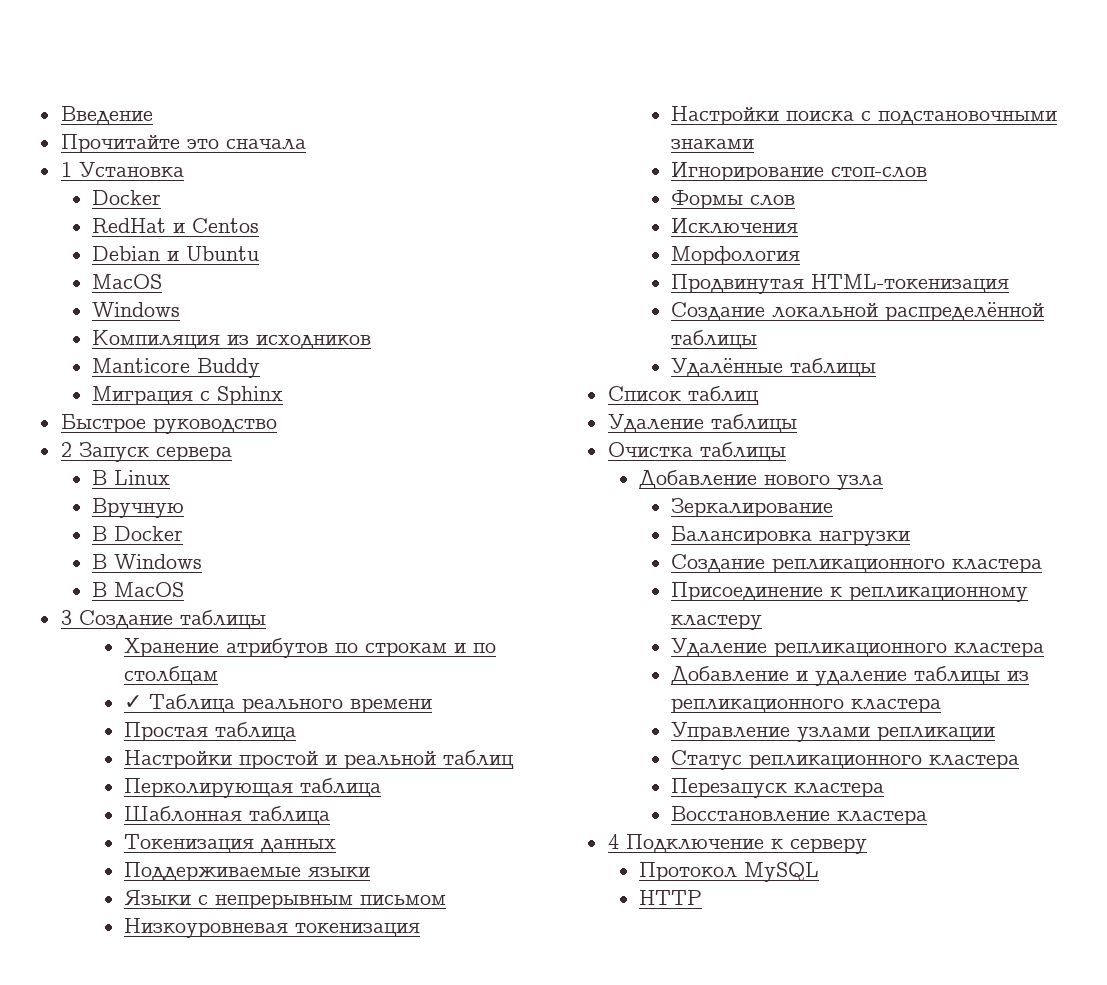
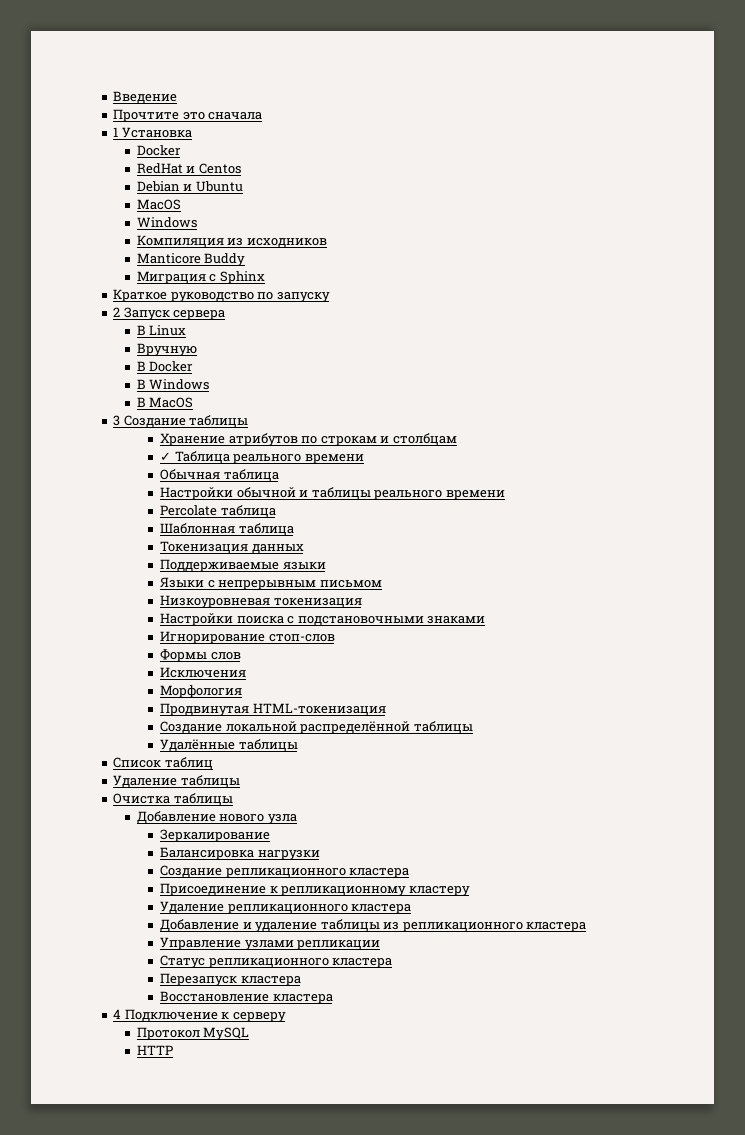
[60,134,180,153] Прочитайте -> [113,109,180,122] Прочтите
[60,414,146,433] Быстрое -> [113,289,168,302] Краткое
(277, 426) none -> [257,292,330,302] по запуску
[472,643,496,653] по -> (390, 439) none
[123,722,208,741] Простая -> [159,469,220,480] Обычная
[238,750,514,769] [123,778,293,798] простой и реальной таблиц // Перколирующая -> [236,487,505,500] [159,505,217,516] обычной и таблицы реального времени // Percolate

